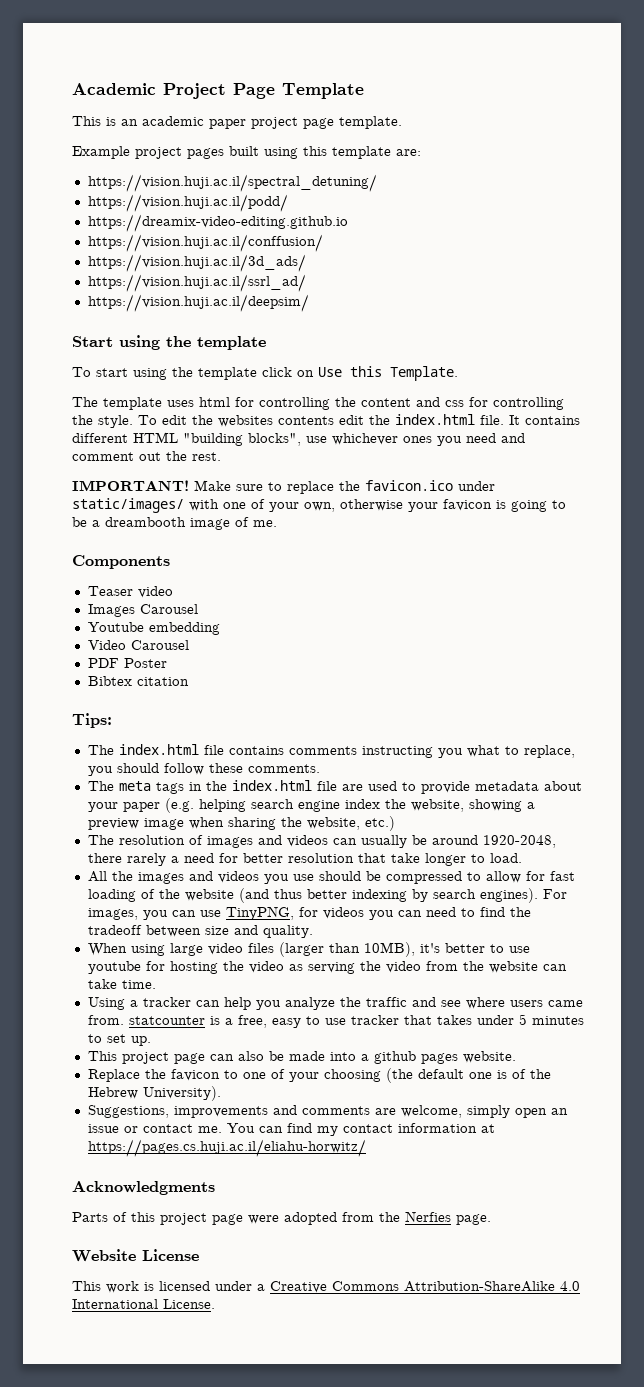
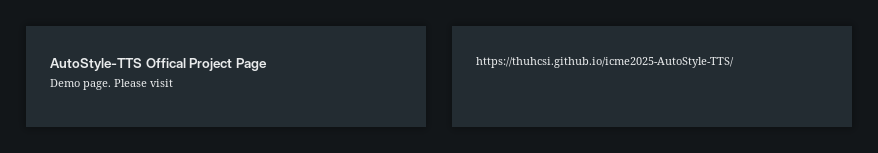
[72,83,156,95] Academic -> [50,58,186,71] AutoStyle-TTS Offical
[282,83,364,99] [72,116,402,129] [72,146,421,159] [87,174,377,192] [87,194,288,212] [87,214,348,232] [87,234,323,252] [87,254,306,272] [87,274,306,292] [87,294,309,312] [72,335,266,350] [72,366,458,381] [72,397,564,410] [72,414,580,428] [72,432,525,446] [72,451,221,461] [72,480,495,494] [72,498,566,513] [72,517,277,530] [72,555,170,569] [87,586,173,598] [87,604,198,617] [87,622,220,635] [87,640,189,650] [87,658,167,668] [87,676,189,686] [72,713,112,728] [87,744,575,758] [87,763,320,776] [87,780,582,794] [87,798,535,813] [87,816,395,831] [87,835,556,848] [87,853,522,866] [87,871,575,884] [87,888,567,903] [87,906,531,920] [87,925,313,938] [87,942,530,957] [87,961,567,974] [87,979,156,989] [87,997,583,1010] [87,1014,584,1028] [87,1034,151,1046] [87,1051,516,1064] [87,1068,551,1083] [87,1086,221,1101] [87,1105,568,1118] [87,1123,495,1136] [87,1139,366,1157] [72,1181,215,1195] [72,1211,491,1225] [72,1249,199,1262] [72,1281,580,1293] [72,1299,215,1309] Template // This is an academic paper project page template. // Example project pages built using this template are: // https://vision.huji.ac.il/spectral_detuning/ // https://vision.huji.ac.il/podd/ // https://dreamix-video-editing.github.io // https://vision.huji.ac.il/conffusion/ // https://vision.huji.ac.il/3d_ads/ // https://vision.huji.ac.il/ssrl_ad/ // https://vision.huji.ac.il/deepsim/ // Start using the template // To start using the template click on Use this Template. // The template uses html for controlling the content and css for controlling the style. To edit the websites contents edit the index.html file. It contains different HTML "building blocks", use whichever ones you need and comment out the rest. // IMPORTANT! Make sure to replace the favicon.ico under static/images/ with one of your own, otherwise your favicon is going to be a dreambooth image of me. // Components // Teaser video // Images Carousel // Youtube embedding // Video Carousel // PDF Poster // Bibtex citation // Tips: // The index.html file contains comments instructing you what to replace, you should follow these comments. // The meta tags in the index.html file are used to provide metadata about your paper (e.g. helping search engine index the website, showing a preview image when sharing the website, etc.) // The resolution of images and videos can usually be around 1920-2048, there rarely a need for better resolution that take longer to load. // All the images and videos you use should be compressed to allow for fast loading of the website (and thus better indexing by search engines). For images, you can use TinyPNG, for videos you can need to find the tradeoff between size and quality. // When using large video files (larger than 10MB), it's better to use youtube for hosting the video as serving the video from the website can take time. // Using a tracker can help you analyze the traffic and see where users came from. statcounter is a free, easy to use tracker that takes under 5 minutes to set up. // This project page can also be made into a github pages website. // Replace the favicon to one of your choosing (the default one is of the Hebrew University). // Suggestions, improvements and comments are welcome, simply open an issue or contact me. You can find my contact information at https://pages.cs.huji.ac.il/eliahu-horwitz/ // Acknowledgments // Parts of this project page were adopted from the Nerfies page. // Website License // This work is licensed under a Creative Commons Attribution-ShareAlike 4.0 International License. -> [50,79,173,90] [476,57,734,68] // Demo page. Please visit https://thuhcsi.github.io/icme2025-AutoStyle-TTS/

